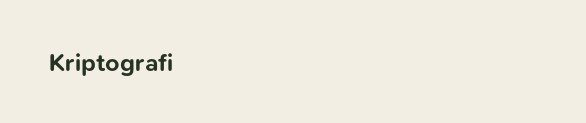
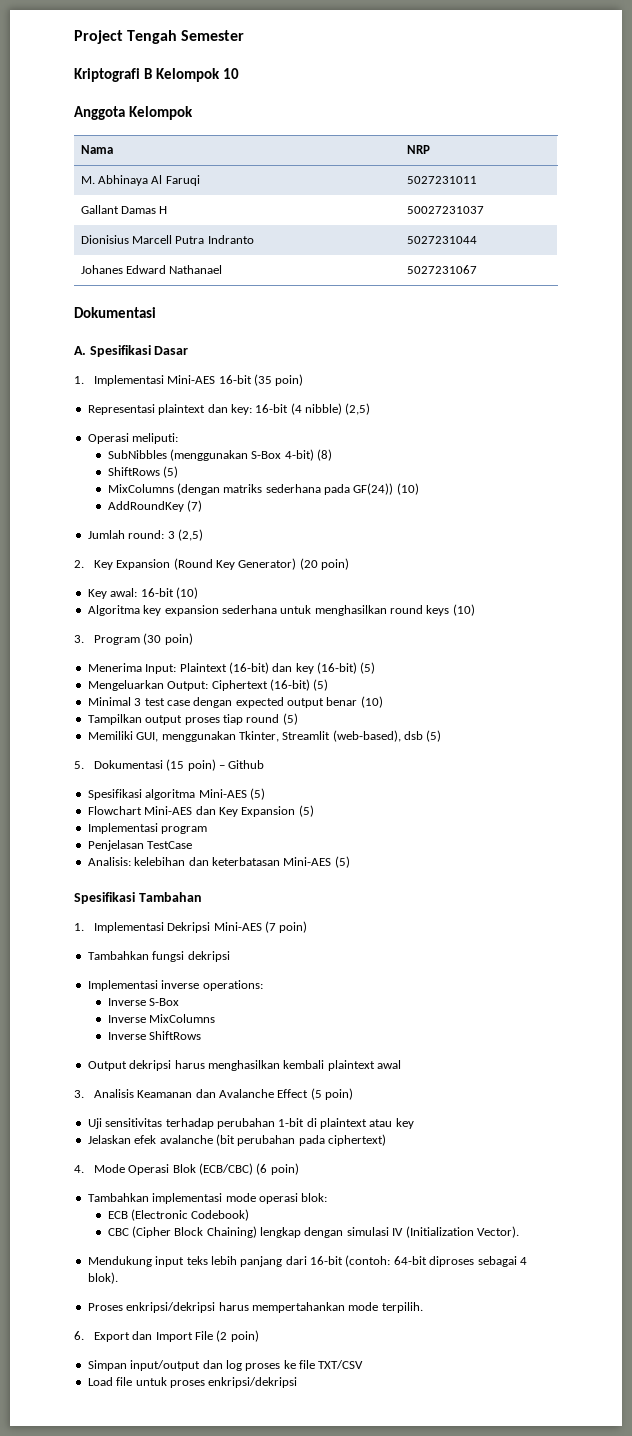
[49,53,173,76] Kriptografi -> [74,30,245,44] [74,68,239,82] [74,106,193,120] [80,145,113,154] [406,145,430,154] [80,175,200,186] [406,176,477,184] [80,205,168,214] [406,206,484,214] [80,235,254,244] [406,236,477,244] [80,265,223,274] [406,265,477,274] [74,307,156,318] [74,345,189,357] [74,374,304,386] [87,403,371,415] [87,433,179,444] [107,449,333,461] [107,466,178,478] [107,483,419,495] [107,500,202,512] [87,529,203,541] [74,558,350,570] [87,587,198,599] [87,604,475,616] [74,633,193,645] [87,662,376,674] [87,679,329,691] [87,696,383,708] [87,713,298,725] [87,730,442,742] [74,759,265,771] [87,788,265,800] [87,805,314,817] [87,823,208,834] [87,840,193,851] [87,856,350,868] [74,892,202,904] [74,921,308,933] [87,951,230,962] [87,980,263,991] [107,998,179,1006] [107,1014,215,1023] [107,1031,201,1040] [87,1060,401,1071] [74,1088,354,1100] [87,1118,414,1129] [87,1134,386,1146] [74,1163,299,1175] [87,1193,328,1204] [107,1209,250,1221] [107,1226,519,1238] [87,1255,527,1267] [87,1272,118,1284] [87,1302,423,1313] [74,1330,259,1342] [87,1360,364,1371] [87,1377,298,1388] Project Tengah Semester // Kriptografi B Kelompok 10 // Anggota Kelompok // Nama | NRP // M. Abhinaya Al Faruqi | 5027231011 // Gallant Damas H | 50027231037 // Dionisius Marcell Putra Indranto | 5027231044 // Johanes Edward Nathanael | 5027231067 // Dokumentasi // A. Spesifikasi Dasar // 1. Implementasi Mini-AES 16-bit (35 poin) // Representasi plaintext dan key: 16-bit (4 nibble) (2,5) // Operasi meliputi: // SubNibbles (menggunakan S-Box 4-bit) (8) // ShiftRows (5) // MixColumns (dengan matriks sederhana pada GF(24)) (10) // AddRoundKey (7) // Jumlah round: 3 (2,5) // 2. Key Expansion (Round Key Generator) (20 poin) // Key awal: 16-bit (10) // Algoritma key expansion sederhana untuk menghasilkan round keys (10) // 3. Program (30 poin) // Menerima Input: Plaintext (16-bit) dan key (16-bit) (5) // Mengeluarkan Output: Ciphertext (16-bit) (5) // Minimal 3 test case dengan expected output benar (10) // Tampilkan output proses tiap round (5) // Memiliki GUI, menggunakan Tkinter, Streamlit (web-based), dsb (5) // 5. Dokumentasi (15 poin) – Github // Spesifikasi algoritma Mini-AES (5) // Flowchart Mini-AES dan Key Expansion (5) // Implementasi program // Penjelasan TestCase // Analisis: kelebihan dan keterbatasan Mini-AES (5) // Spesifikasi Tambahan // 1. Implementasi Dekripsi Mini-AES (7 poin) // Tambahkan fungsi dekripsi // Implementasi inverse operations: // Inverse S-Box // Inverse MixColumns // Inverse ShiftRows // Output dekripsi harus menghasilkan kembali plaintext awal // 3. Analisis Keamanan dan Avalanche Effect (5 poin) // Uji sensitivitas terhadap perubahan 1-bit di plaintext atau key // Jelaskan efek avalanche (bit perubahan pada ciphertext) // 4. Mode Operasi Blok (ECB/CBC) (6 poin) // Tambahkan implementasi mode operasi blok: // ECB (Electronic Codebook) // CBC (Cipher Block Chaining) lengkap dengan simulasi IV (Initialization Vector). // Mendukung input teks lebih panjang dari 16-bit (contoh: 64-bit diproses sebagai 4 blok). // Proses enkripsi/dekripsi harus mempertahankan mode terpilih. // 6. Export dan Import File (2 poin) // Simpan input/output dan log proses ke file TXT/CSV // Load file untuk proses enkripsi/dekripsi

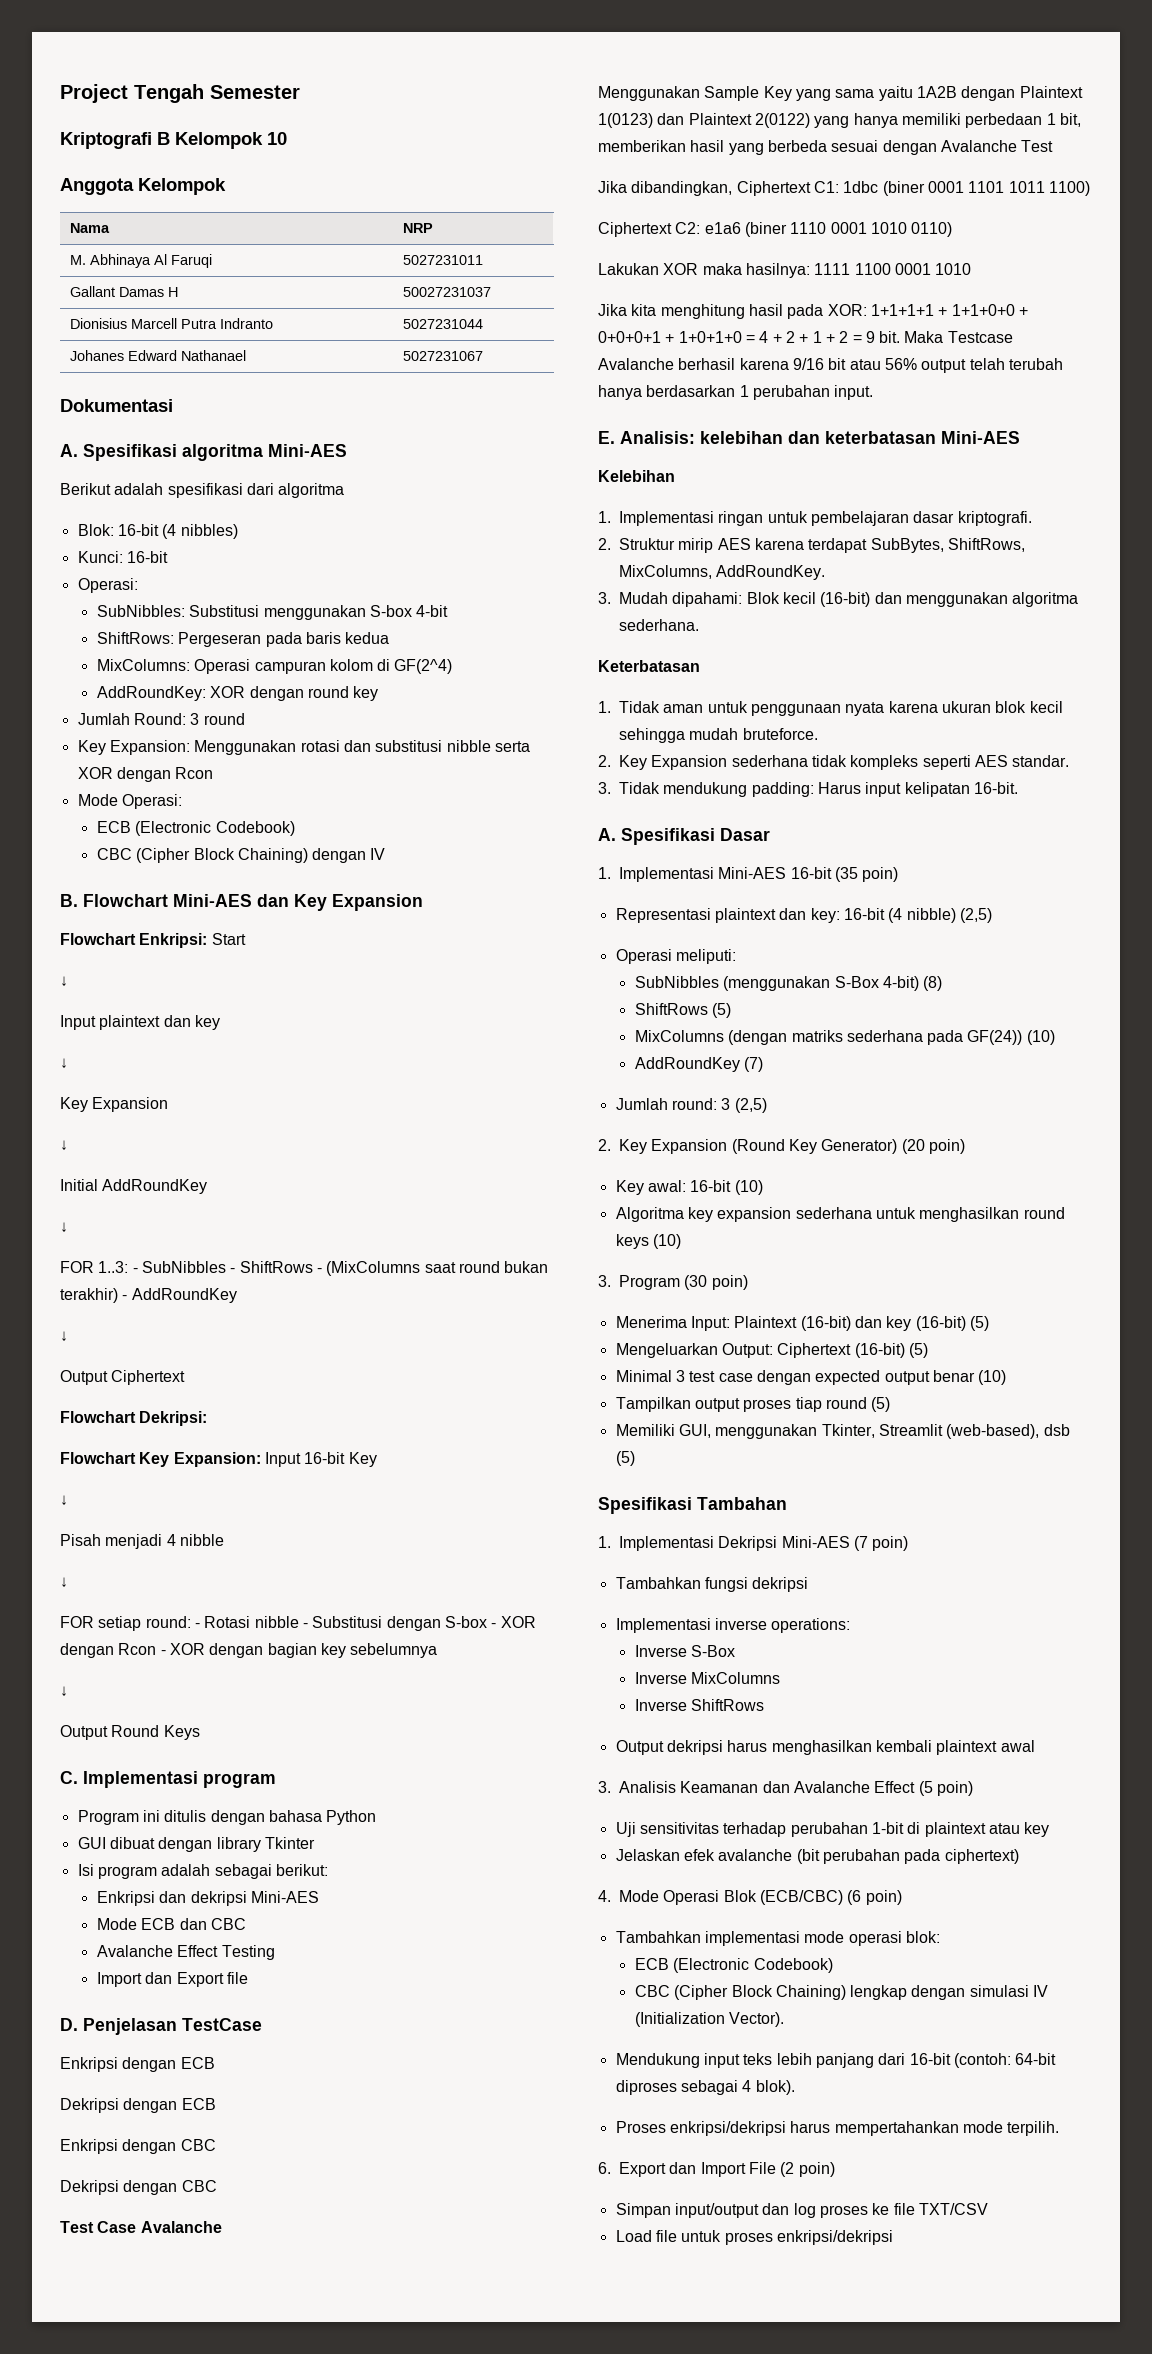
(156, 312) none -> [60,444,347,461] [60,483,345,498] [77,524,238,539] [77,551,168,563] [77,578,138,593] [96,605,449,620] [96,632,390,647] [96,659,453,674] [96,686,379,701] [77,713,245,725] [77,740,530,755] [77,767,214,782] [77,794,182,809] [96,821,295,836] [96,848,386,863] [60,894,423,911] [60,933,246,948] [60,976,68,986] [60,1015,220,1030] [60,1058,68,1068] [60,1097,169,1112] [60,1140,68,1150] [60,1179,208,1194] [60,1222,68,1232] [60,1261,549,1276] [60,1288,237,1303] [60,1331,68,1341] [60,1370,186,1385] [60,1411,208,1426] [60,1452,377,1467] [60,1495,68,1505] [60,1534,224,1549] [60,1577,68,1587] [60,1616,536,1631] [60,1643,438,1658] [60,1686,68,1696] [60,1725,200,1740] [60,1771,276,1788] [77,1810,377,1825] [77,1837,315,1852] [77,1864,328,1879] [96,1891,319,1906] [96,1918,246,1930] [96,1945,275,1960] [96,1972,248,1987] [60,2018,262,2035] [60,2057,215,2072] [60,2098,216,2113] [60,2139,216,2154] [60,2180,217,2195] [60,2221,222,2233] [598,86,1083,101] [598,113,1081,128] [598,140,1054,155] [598,181,1090,196] [598,222,953,237] [598,263,972,278] [598,304,1028,319] [598,331,1013,343] [598,358,1063,373] [598,385,874,400] [598,431,1020,444] [598,470,675,482] [598,511,1032,526] [598,538,1025,553] [619,565,826,580] [598,592,1079,607] [619,619,699,631] [598,660,700,672] [598,701,1063,716] [619,728,818,743] [598,755,1070,770] [598,782,1018,797] // A. Spesifikasi algoritma Mini-AES // Berikut adalah spesifikasi dari algoritma // Blok: 16-bit (4 nibbles) // Kunci: 16-bit // Operasi: // SubNibbles: Substitusi menggunakan S-box 4-bit // ShiftRows: Pergeseran pada baris kedua // MixColumns: Operasi campuran kolom di GF(2^4) // AddRoundKey: XOR dengan round key // Jumlah Round: 3 round // Key Expansion: Menggunakan rotasi dan substitusi nibble serta XOR dengan Rcon // Mode Operasi: // ECB (Electronic Codebook) // CBC (Cipher Block Chaining) dengan IV // B. Flowchart Mini-AES dan Key Expansion // Flowchart Enkripsi: Start // ↓ // Input plaintext dan key // ↓ // Key Expansion // ↓ // Initial AddRoundKey // ↓ // FOR 1..3: - SubNibbles - ShiftRows - (MixColumns saat round bukan terakhir) - AddRoundKey // ↓ // Output Ciphertext // Flowchart Dekripsi: // Flowchart Key Expansion: Input 16-bit Key // ↓ // Pisah menjadi 4 nibble // ↓ // FOR setiap round: - Rotasi nibble - Substitusi dengan S-box - XOR dengan Rcon - XOR dengan bagian key sebelumnya // ↓ // Output Round Keys // C. Implementasi program // Program ini ditulis dengan bahasa Python // GUI dibuat dengan library Tkinter // Isi program adalah sebagai berikut: // Enkripsi dan dekripsi Mini-AES // Mode ECB dan CBC // Avalanche Effect Testing // Import dan Export file // D. Penjelasan TestCase // Enkripsi dengan ECB // Dekripsi dengan ECB // Enkripsi dengan CBC // Dekripsi dengan CBC // Test Case Avalanche // Menggunakan Sample Key yang sama yaitu 1A2B dengan Plaintext 1(0123) dan Plaintext 2(0122) yang hanya memiliki perbedaan 1 bit, memberikan hasil yang berbeda sesuai dengan Avalanche Test // Jika dibandingkan, Ciphertext C1: 1dbc (biner 0001 1101 1011 1100) // Ciphertext C2: e1a6 (biner 1110 0001 1010 0110) // Lakukan XOR maka hasilnya: 1111 1100 0001 1010 // Jika kita menghitung hasil pada XOR: 1+1+1+1 + 1+1+0+0 + 0+0+0+1 + 1+0+1+0 = 4 + 2 + 1 + 2 = 9 bit. Maka Testcase Avalanche berhasil karena 9/16 bit atau 56% output telah terubah hanya berdasarkan 1 perubahan input. // E. Analisis: kelebihan dan keterbatasan Mini-AES // Kelebihan // 1. Implementasi ringan untuk pembelajaran dasar kriptografi. // 2. Struktur mirip AES karena terdapat SubBytes, ShiftRows, MixColumns, AddRoundKey. // 3. Mudah dipahami: Blok kecil (16-bit) dan menggunakan algoritma sederhana. // Keterbatasan // 1. Tidak aman untuk penggunaan nyata karena ukuran blok kecil sehingga mudah bruteforce. // 2. Key Expansion sederhana tidak kompleks seperti AES standar. // 3. Tidak mendukung padding: Harus input kelipatan 16-bit.
[74,759,265,771] [87,788,265,800] [87,805,314,817] [87,823,208,834] [87,840,193,851] [87,856,350,868] // 5. Dokumentasi (15 poin) – Github // Spesifikasi algoritma Mini-AES (5) // Flowchart Mini-AES dan Key Expansion (5) // Implementasi program // Penjelasan TestCase // Analisis: kelebihan dan keterbatasan Mini-AES (5) -> (635, 1458) none

